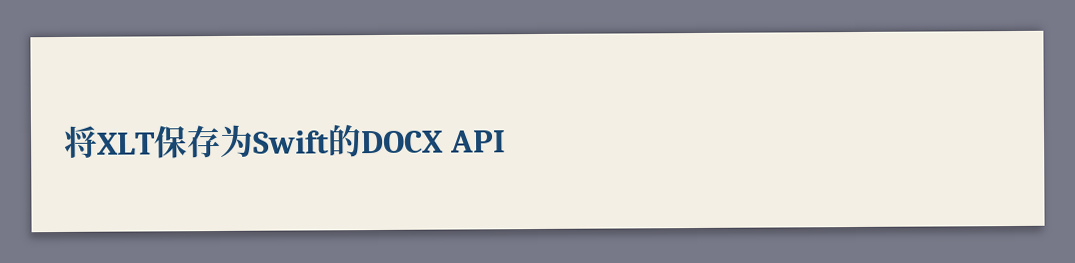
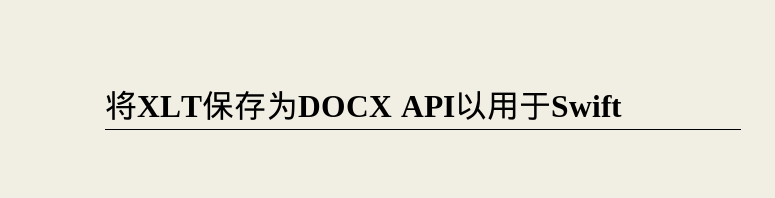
[252,124,362,158] Swift的 -> (298, 105) none
(506, 141) none -> [454,91,622,120] 以用于Swift

